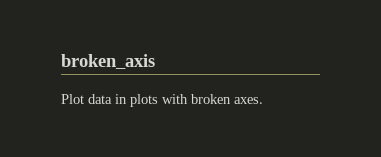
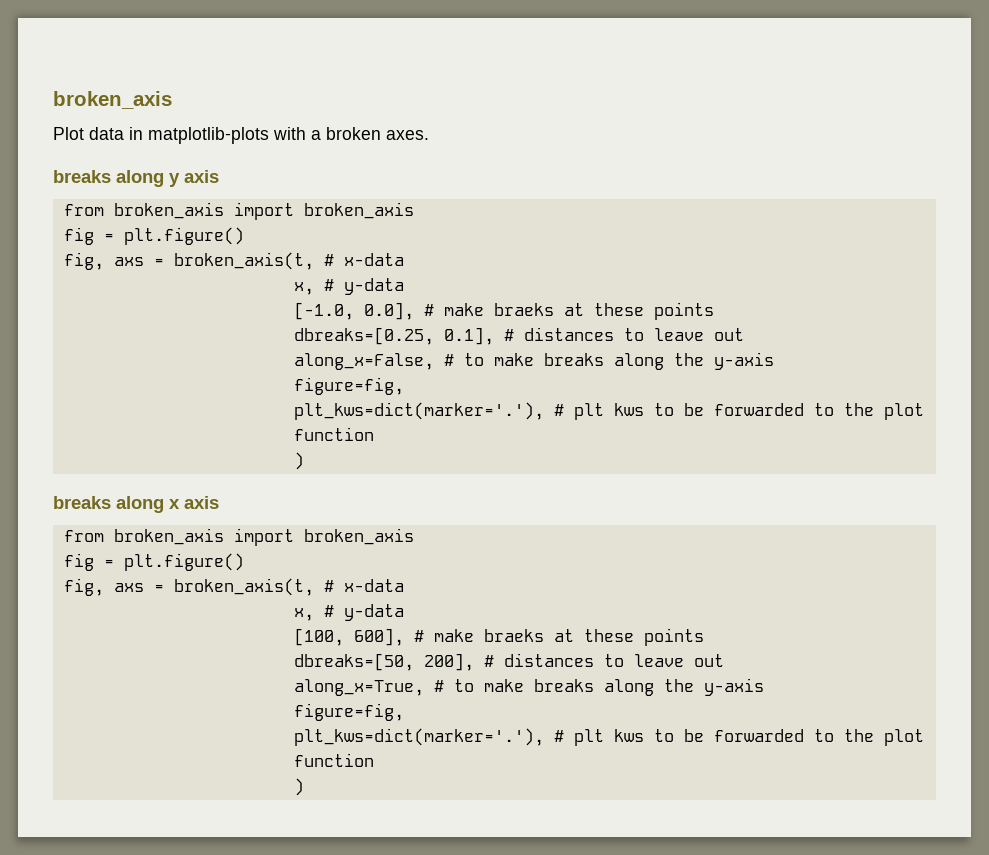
[130,94,188,107] plots with -> [148,127,321,144] matplotlib-plots with a
(263, 100) none -> [53,170,219,187] [63,202,414,220] [63,227,244,245] [63,252,404,270] [293,278,404,295] [293,302,714,320] [293,327,744,345] [293,352,774,370] [293,377,404,395] [293,402,924,420] [293,427,374,441] [293,452,304,470] [53,496,219,513] [63,528,414,546] [63,553,244,571] [63,578,404,596] [293,604,404,621] [293,628,704,646] [293,653,724,671] [293,678,764,696] [293,703,404,721] [293,728,924,746] [293,753,374,767] [293,778,304,796] // breaks along y axis // from broken_axis import broken_axis // fig = plt.figure() // fig, axs = broken_axis(t, # x-data // x, # y-data // [-1.0, 0.0], # make braeks at these points // dbreaks=[0.25, 0.1], # distances to leave out // along_x=False, # to make breaks along the y-axis // figure=fig, // plt_kws=dict(marker='.'), # plt kws to be forwarded to the plot function // ) // breaks along x axis // from broken_axis import broken_axis // fig = plt.figure() // fig, axs = broken_axis(t, # x-data // x, # y-data // [100, 600], # make braeks at these points // dbreaks=[50, 200], # distances to leave out // along_x=True, # to make breaks along the y-axis // figure=fig, // plt_kws=dict(marker='.'), # plt kws to be forwarded to the plot function // )

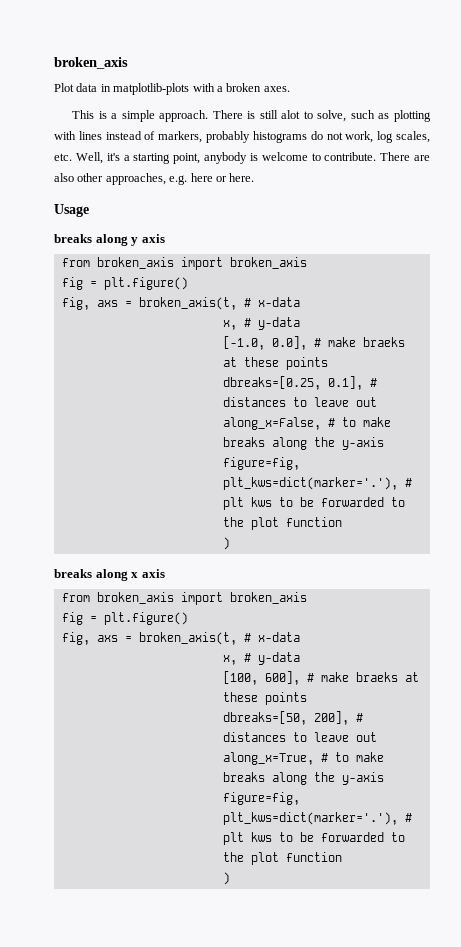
(429, 135) none -> [71,110,432,122] [54,131,430,143] [54,152,430,164] [54,173,255,185] [54,204,89,217] // This is a simple approach. There is still alot to solve, such as plotting with lines instead of markers, probably histograms do not work, log scales, etc. Well, it's a starting point, anybody is welcome to contribute. There are also other approaches, e.g. here or here. // Usage

